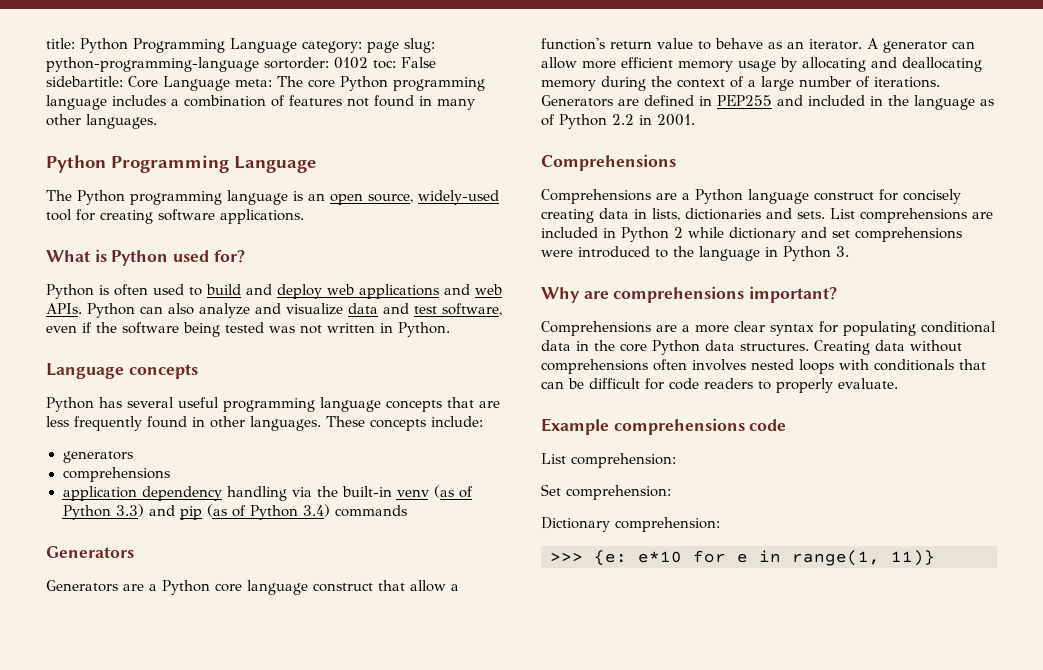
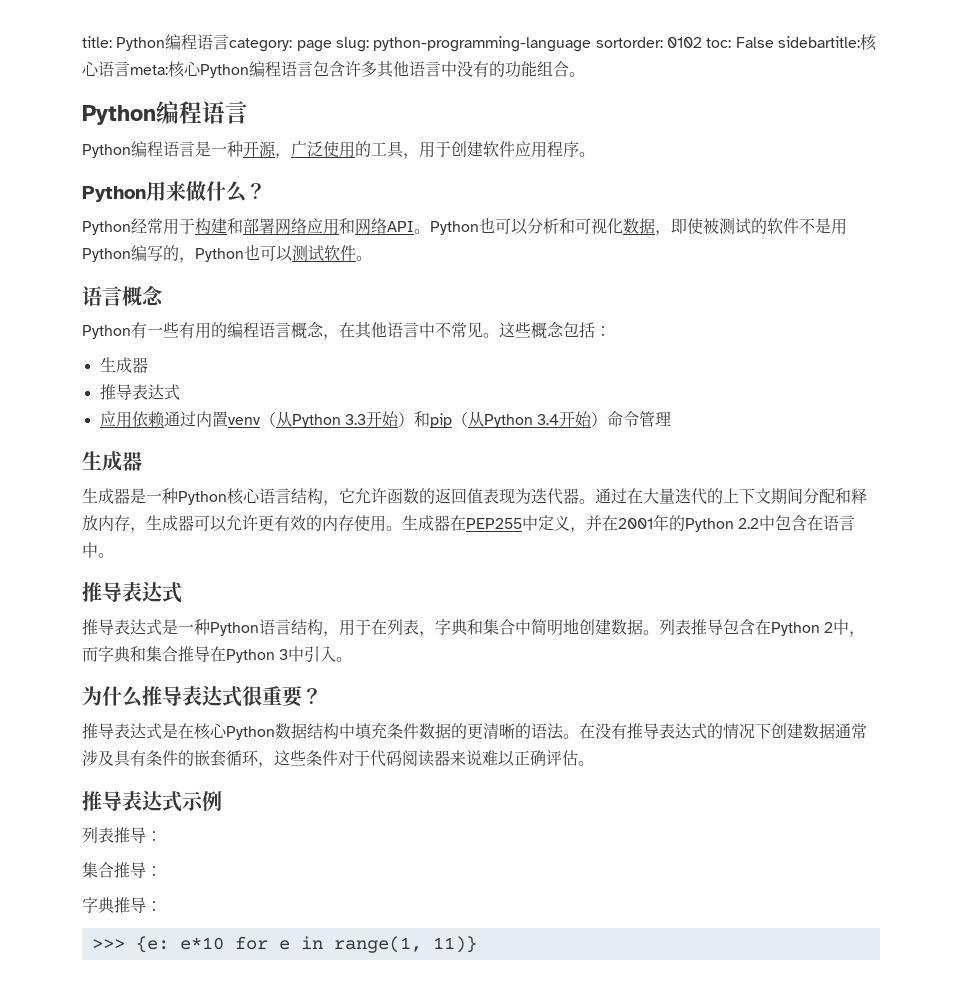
[133,38,297,53] Programming Language -> [165,34,230,50] 编程语言
[128,76,485,91] [46,95,475,110] [46,114,157,129] [46,155,316,173] [46,190,499,205] [46,209,304,224] [46,249,245,266] [46,284,502,299] [46,303,502,318] [46,322,450,337] [46,363,198,379] [46,397,500,412] [46,416,483,431] [62,451,133,463] [62,467,170,482] [62,485,473,501] [62,504,407,520] [46,546,134,558] [46,580,459,595] [541,38,975,53] [541,57,982,72] [541,76,940,91] [541,95,994,110] [541,114,695,129] [541,154,676,171] [541,189,961,204] [541,208,993,223] [541,227,962,242] [541,246,849,261] [541,286,838,303] [541,321,996,336] [541,340,962,355] [541,359,986,374] [541,378,898,393] [541,418,787,435] [541,453,676,468] [541,484,671,500] [541,517,720,532] Core Language meta: The core Python programming language includes a combination of features not found in many other languages. // Python Programming Language // The Python programming language is an open source, widely-used tool for creating software applications. // What is Python used for? // Python is often used to build and deploy web applications and web APIs. Python can also analyze and visualize data and test software, even if the software being tested was not written in Python. // Language concepts // Python has several useful programming language concepts that are less frequently found in other languages. These concepts include: // generators // comprehensions // application dependency handling via the built-in venv (as of Python 3.3) and pip (as of Python 3.4) commands // Generators // Generators are a Python core language construct that allow a function's return value to behave as an iterator. A generator can allow more efficient memory usage by allocating and deallocating memory during the context of a large number of iterations. Generators are defined in PEP255 and included in the language as of Python 2.2 in 2001. // Comprehensions // Comprehensions are a Python language construct for concisely creating data in lists, dictionaries and sets. List comprehensions are included in Python 2 while dictionary and set comprehensions were introduced to the language in Python 3. // Why are comprehensions important? // Comprehensions are a more clear syntax for populating conditional data in the core Python data structures. Creating data without comprehensions often involves nested loops with conditionals that can be difficult for code readers to properly evaluate. // Example comprehensions code // List comprehension: // Set comprehension: // Dictionary comprehension: -> [859,34,877,51] [82,61,585,78] [82,101,248,125] [82,141,595,159] [82,181,266,203] [82,217,847,236] [82,244,372,263] [82,285,164,306] [82,322,611,340] [99,357,148,373] [99,384,180,400] [99,411,672,428] [82,451,142,471] [82,488,867,506] [82,514,856,533] [82,542,114,558] [82,582,182,603] [82,618,866,637] [82,646,353,663] [82,686,322,708] [82,723,867,740] [82,750,594,768] [82,790,222,812] [82,827,162,843] [82,862,162,878] [82,897,162,914] 核心语言meta:核心Python编程语言包含许多其他语言中没有的功能组合。 // Python编程语言 // Python编程语言是一种开源，广泛使用的工具，用于创建软件应用程序。 // Python用来做什么？ // Python经常用于构建和部署网络应用和网络API。Python也可以分析和可视化数据，即使被测试的软件不是用Python编写的，Python也可以测试软件。 // 语言概念 // Python有一些有用的编程语言概念，在其他语言中不常见。这些概念包括： // 生成器 // 推导表达式 // 应用依赖通过内置venv（从Python 3.3开始）和pip（从Python 3.4开始）命令管理 // 生成器 // 生成器是一种Python核心语言结构，它允许函数的返回值表现为迭代器。通过在大量迭代的上下文期间分配和释放内存，生成器可以允许更有效的内存使用。生成器在PEP255中定义，并在2001年的Python 2.2中包含在语言中。 // 推导表达式 // 推导表达式是一种Python语言结构，用于在列表，字典和集合中简明地创建数据。列表推导包含在Python 2中，而字典和集合推导在Python 3中引入。 // 为什么推导表达式很重要？ // 推导表达式是在核心Python数据结构中填充条件数据的更清晰的语法。在没有推导表达式的情况下创建数据通常涉及具有条件的嵌套循环，这些条件对于代码阅读器来说难以正确评估。 // 推导表达式示例 // 列表推导： // 集合推导： // 字典推导：

